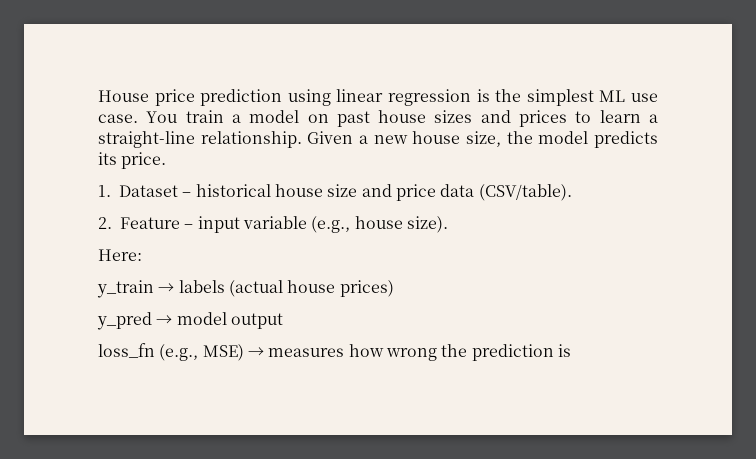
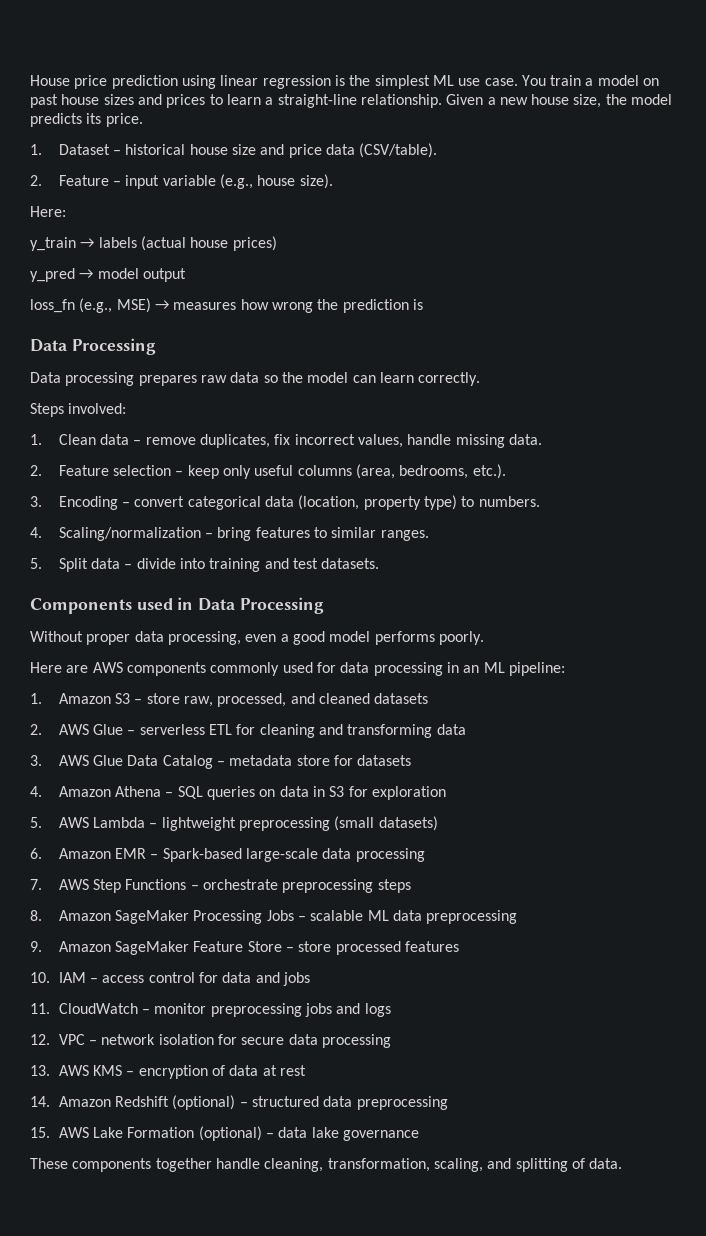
(571, 350) none -> [30,338,156,355] [30,372,481,386] [30,403,127,417] [30,434,542,448] [30,464,506,479] [30,495,540,510] [30,527,429,541] [30,558,380,572] [30,597,324,614] [30,631,484,645] [30,662,565,676] [30,693,429,707] [30,724,466,738] [30,755,412,769] [30,786,446,800] [30,816,438,831] [30,848,425,862] [30,879,411,893] [30,910,518,924] [30,941,460,955] [30,972,311,986] [30,1003,391,1017] [30,1034,392,1048] [30,1065,307,1079] [30,1095,448,1110] [30,1126,420,1141] [30,1158,623,1172] // Data Processing // Data processing prepares raw data so the model can learn correctly. // Steps involved: // 1. Clean data – remove duplicates, fix incorrect values, handle missing data. // 2. Feature selection – keep only useful columns (area, bedrooms, etc.). // 3. Encoding – convert categorical data (location, property type) to numbers. // 4. Scaling/normalization – bring features to similar ranges. // 5. Split data – divide into training and test datasets. // Components used in Data Processing // Without proper data processing, even a good model performs poorly. // Here are AWS components commonly used for data processing in an ML pipeline: // 1. Amazon S3 – store raw, processed, and cleaned datasets // 2. AWS Glue – serverless ETL for cleaning and transforming data // 3. AWS Glue Data Catalog – metadata store for datasets // 4. Amazon Athena – SQL queries on data in S3 for exploration // 5. AWS Lambda – lightweight preprocessing (small datasets) // 6. Amazon EMR – Spark-based large-scale data processing // 7. AWS Step Functions – orchestrate preprocessing steps // 8. Amazon SageMaker Processing Jobs – scalable ML data preprocessing // 9. Amazon SageMaker Feature Store – store processed features // 10. IAM – access control for data and jobs // 11. CloudWatch – monitor preprocessing jobs and logs // 12. VPC – network isolation for secure data processing // 13. AWS KMS – encryption of data at rest // 14. Amazon Redshift (optional) – structured data preprocessing // 15. AWS Lake Formation (optional) – data lake governance // These components together handle cleaning, transformation, scaling, and splitting of data.

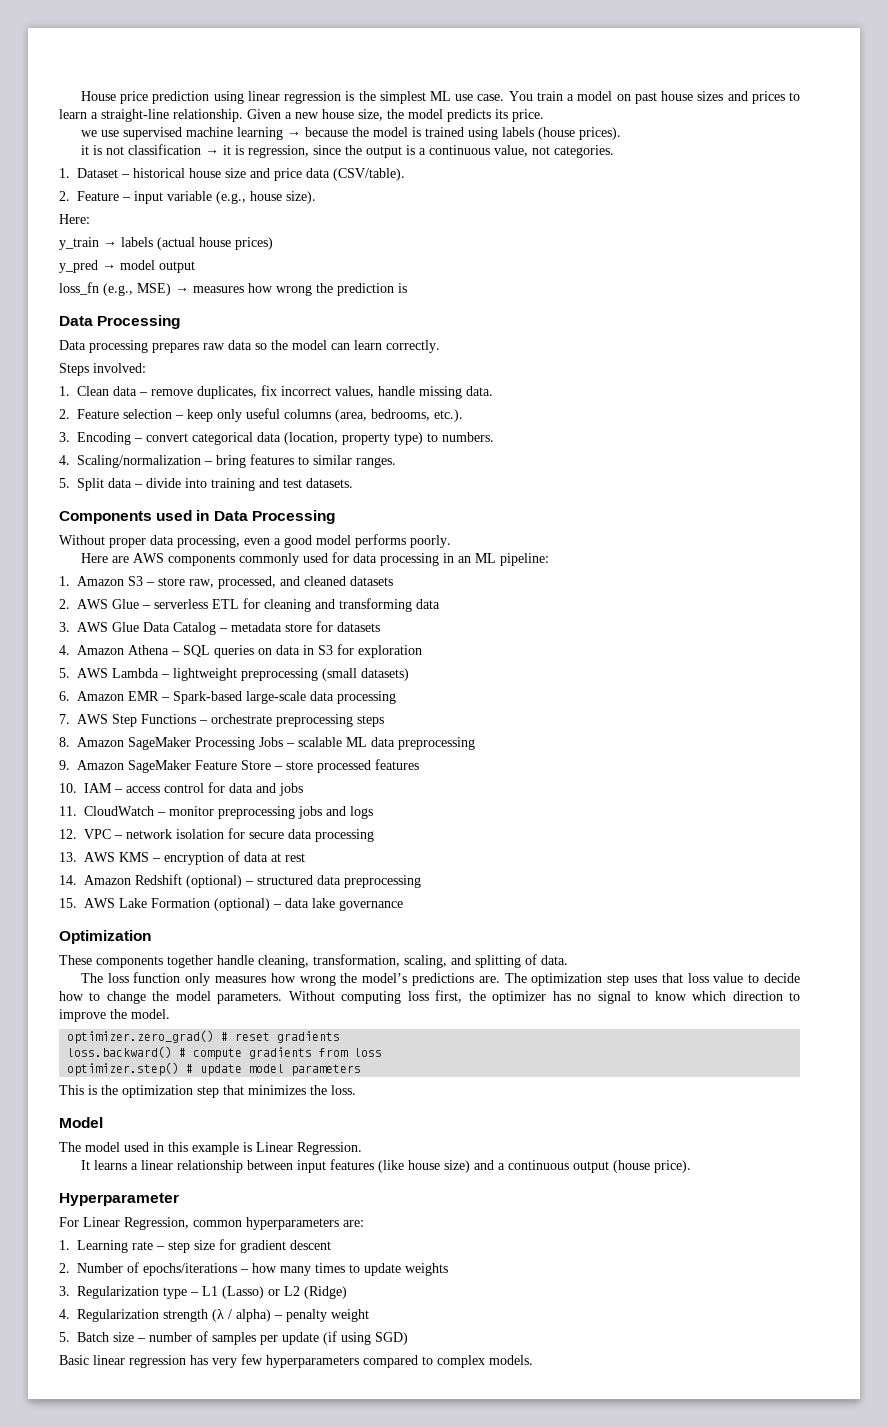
(143, 120) none -> [80,127,621,140] [80,144,614,158] // we use supervised machine learning → because the model is trained using labels (house prices). // it is not classification → it is regression, since the output is a continuous value, not categories.
(420, 1135) none -> [59,930,151,944] // Optimization
(623, 1163) none -> [80,972,801,986] [59,990,801,1004] [59,1009,170,1022] [67,1030,341,1044] [67,1046,383,1060] [67,1062,362,1076] [59,1085,356,1098] [59,1117,103,1128] [59,1142,362,1155] [80,1159,691,1173] [59,1193,179,1206] [59,1217,364,1230] [59,1239,331,1253] [59,1262,448,1276] [59,1286,347,1299] [59,1309,369,1322] [59,1331,408,1345] [59,1354,533,1368] // The loss function only measures how wrong the model’s predictions are. The optimization step uses that loss value to decide how to change the model parameters. Without computing loss first, the optimizer has no signal to know which direction to improve the model. // optimizer.zero_grad() # reset gradients // loss.backward() # compute gradients from loss // optimizer.step() # update model parameters // This is the optimization step that minimizes the loss. // Model // The model used in this example is Linear Regression. // It learns a linear relationship between input features (like house size) and a continuous output (house price). // Hyperparameter // For Linear Regression, common hyperparameters are: // 1. Learning rate – step size for gradient descent // 2. Number of epochs/iterations – how many times to update weights // 3. Regularization type – L1 (Lasso) or L2 (Ridge) // 4. Regularization strength (λ / alpha) – penalty weight // 5. Batch size – number of samples per update (if using SGD) // Basic linear regression has very few hyperparameters compared to complex models.

